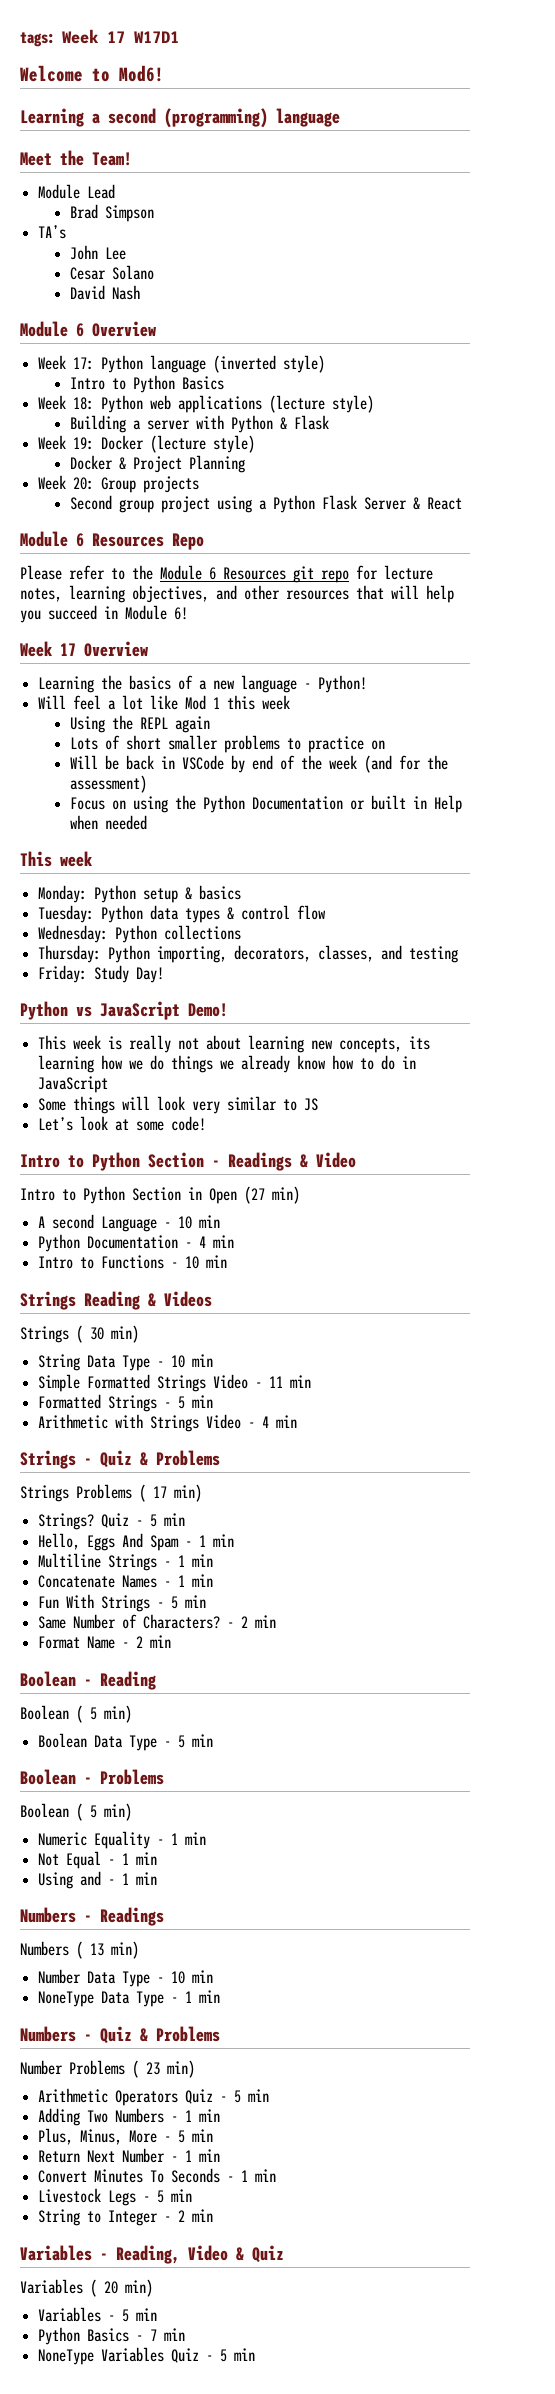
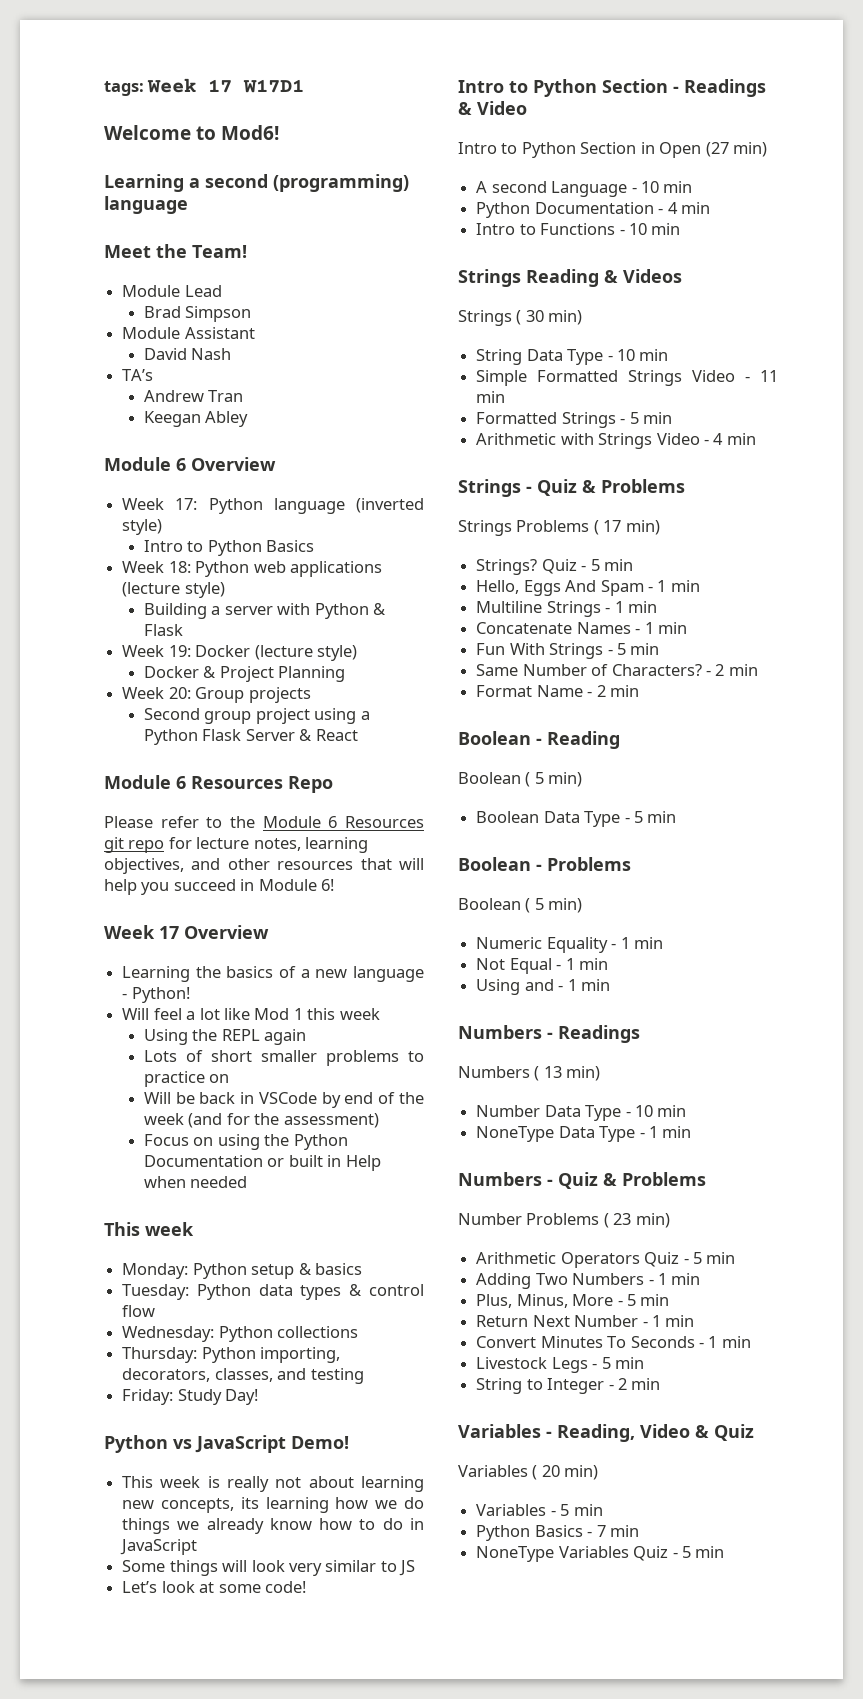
[38,225,67,239] [69,245,126,260] [69,265,154,280] [69,285,140,300] TA’s // John Lee // Cesar Solano // David Nash -> [122,327,255,339] [143,348,232,360] [122,369,154,381] [143,390,244,402] [143,411,249,427] Module Assistant // David Nash // TA’s // Andrew Tran // Keegan Abley

